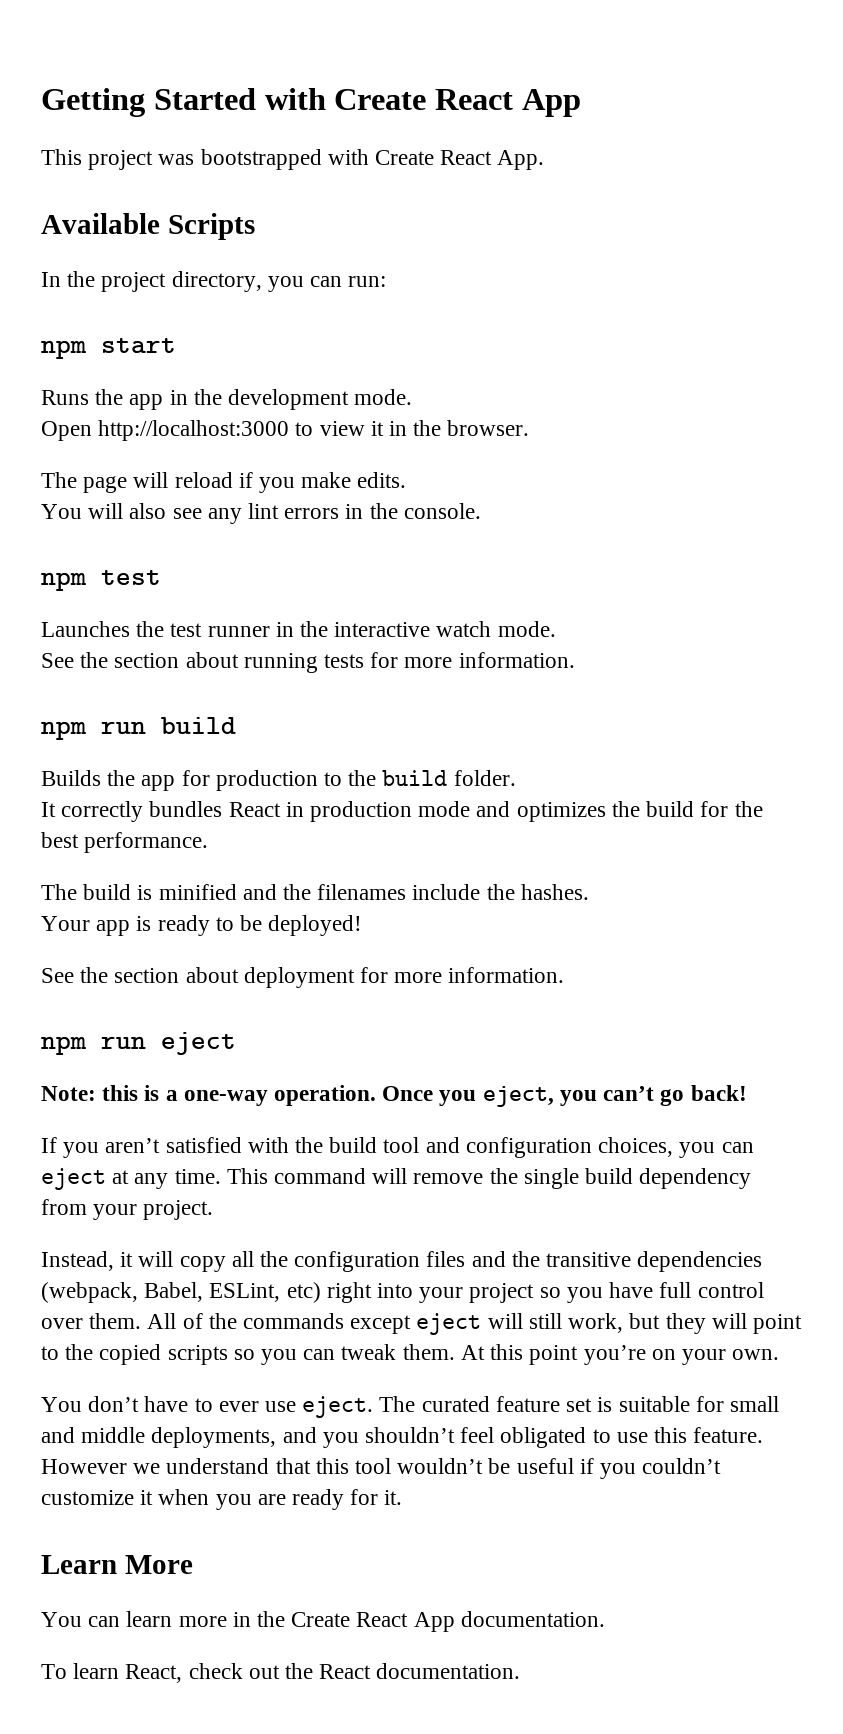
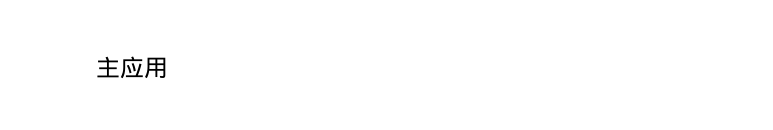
[41,88,581,117] [41,149,545,170] [41,213,255,240] [41,271,387,292] [41,338,176,359] [41,389,413,410] [41,420,530,441] [41,472,407,493] [41,503,481,524] [41,570,161,591] [41,621,556,637] [41,652,575,673] [41,717,236,740] [41,770,516,791] [41,801,763,822] [41,832,209,853] [41,884,589,900] [41,915,363,936] [41,967,565,988] [41,1032,236,1055] [41,1085,747,1107] [41,1137,754,1158] [41,1168,752,1190] [41,1199,214,1220] [41,1251,763,1272] [41,1282,764,1303] [41,1313,802,1335] [41,1344,780,1365] [41,1396,779,1418] [41,1427,764,1448] [41,1458,722,1479] [41,1489,403,1510] [41,1555,193,1574] [41,1611,605,1632] [41,1663,521,1683] Getting Started with Create React App // This project was bootstrapped with Create React App. // Available Scripts // In the project directory, you can run: // npm start // Runs the app in the development mode. // Open http://localhost:3000 to view it in the browser. // The page will reload if you make edits. // You will also see any lint errors in the console. // npm test // Launches the test runner in the interactive watch mode. // See the section about running tests for more information. // npm run build // Builds the app for production to the build folder. // It correctly bundles React in production mode and optimizes the build for the best performance. // The build is minified and the filenames include the hashes. // Your app is ready to be deployed! // See the section about deployment for more information. // npm run eject // Note: this is a one-way operation. Once you eject, you can’t go back! // If you aren’t satisfied with the build tool and configuration choices, you can eject at any time. This command will remove the single build dependency from your project. // Instead, it will copy all the configuration files and the transitive dependencies (webpack, Babel, ESLint, etc) right into your project so you have full control over them. All of the commands except eject will still work, but they will point to the copied scripts so you can tweak them. At this point you’re on your own. // You don’t have to ever use eject. The curated feature set is suitable for small and middle deployments, and you shouldn’t feel obligated to use this feature. However we understand that this tool wouldn’t be useful if you couldn’t customize it when you are ready for it. // Learn More // You can learn more in the Create React App documentation. // To learn React, check out the React documentation. -> [96,56,168,79] 主应用

